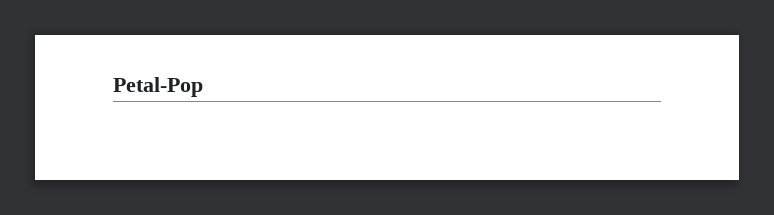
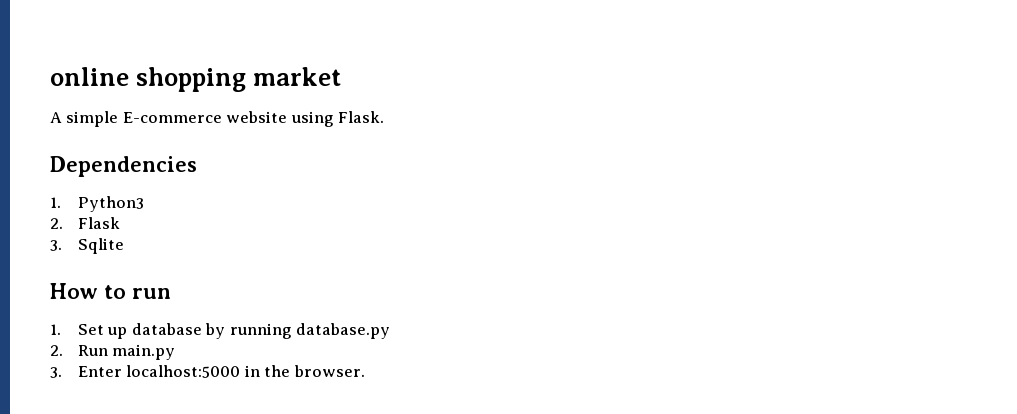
[113,77,203,97] Petal-Pop -> [50,67,342,92] [50,111,385,127] [50,156,197,177] [50,196,144,212] [50,217,120,229] [50,238,124,254] [50,283,171,299] [50,323,391,339] [50,344,176,360] [50,365,365,378] online shopping market // A simple E-commerce website using Flask. // Dependencies // 1. Python3 // 2. Flask // 3. Sqlite // How to run // 1. Set up database by running database.py // 2. Run main.py // 3. Enter localhost:5000 in the browser.

